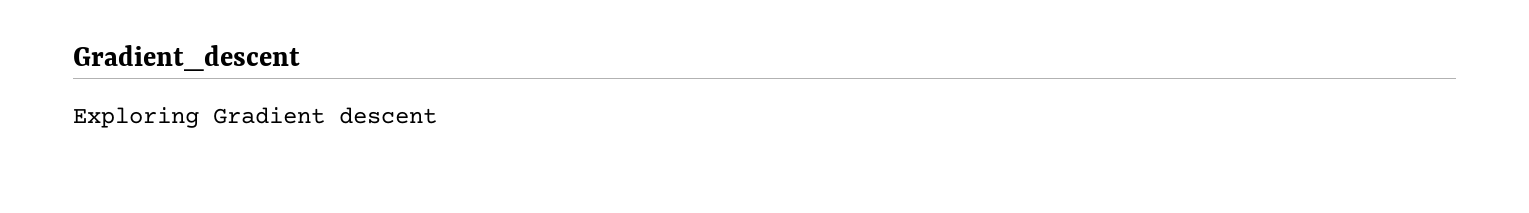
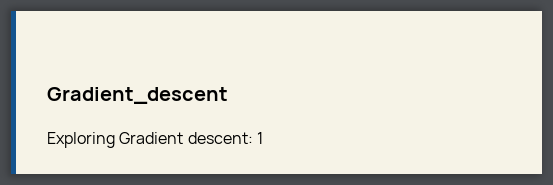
[339,107,437,124] descent -> [187,132,263,144] descent: 1

